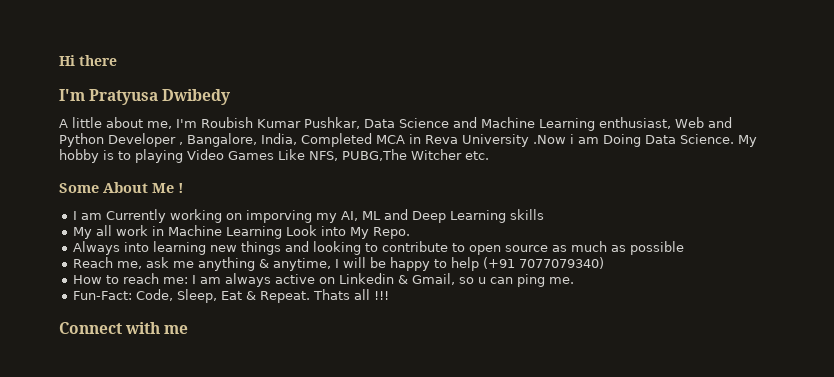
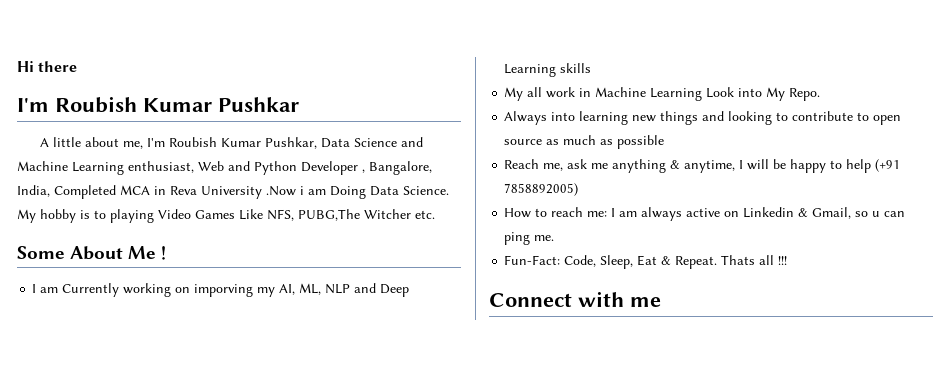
[89,89,231,105] Pratyusa Dwibedy -> [55,96,299,113] Roubish Kumar Pushkar
[362,211,382,220] ML -> [299,283,351,295] ML, NLP
[519,257,605,269] 7077079340) -> [504,183,579,196] 7858892005)

